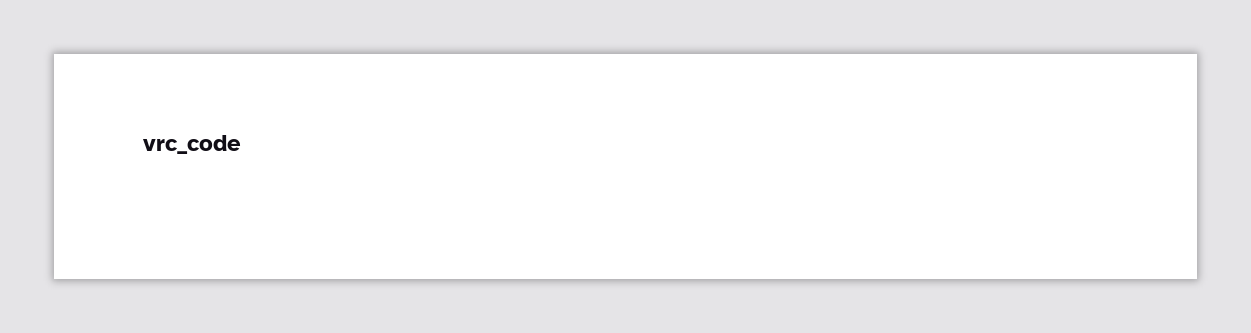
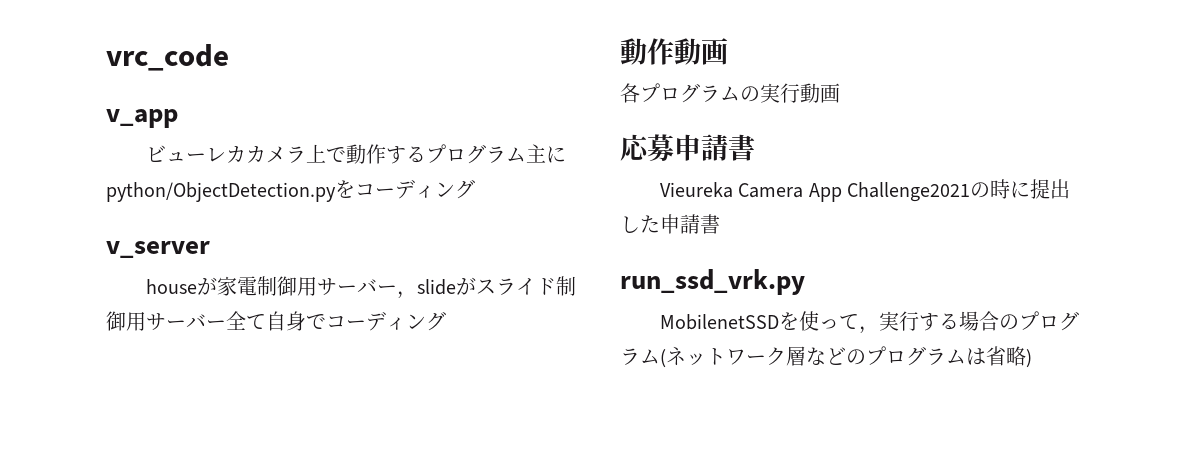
(241, 144) none -> [106,109,178,128] [145,144,566,164] [106,179,475,202] [106,241,210,258] [145,276,576,299] [106,311,446,331] [620,38,728,65] [620,83,840,103] [620,134,755,161] [659,179,1071,202] [620,214,720,234] [620,269,805,295] [659,311,1079,334] [620,346,1032,368] // v_app // ビューレカカメラ上で動作するプログラム主にpython/ObjectDetection.pyをコーディング // v_server // houseが家電制御用サーバー，slideがスライド制御用サーバー全て自身でコーディング // 動作動画 // 各プログラムの実行動画 // 応募申請書 // Vieureka Camera App Challenge2021の時に提出した申請書 // run_ssd_vrk.py // MobilenetSSDを使って，実行する場合のプログラム(ネットワーク層などのプログラムは省略)

